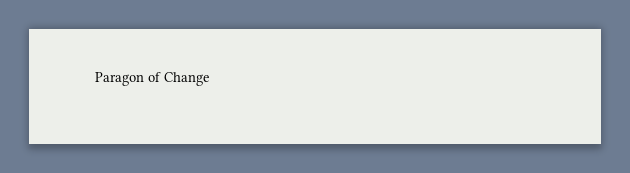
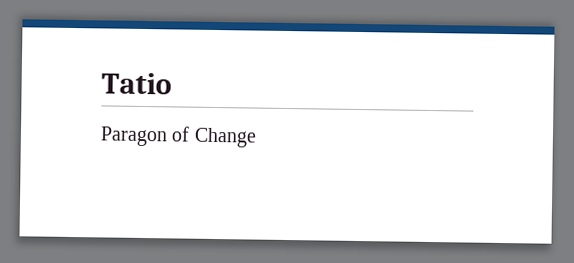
(95, 79) none -> [101,72,172,95] Tatio //

